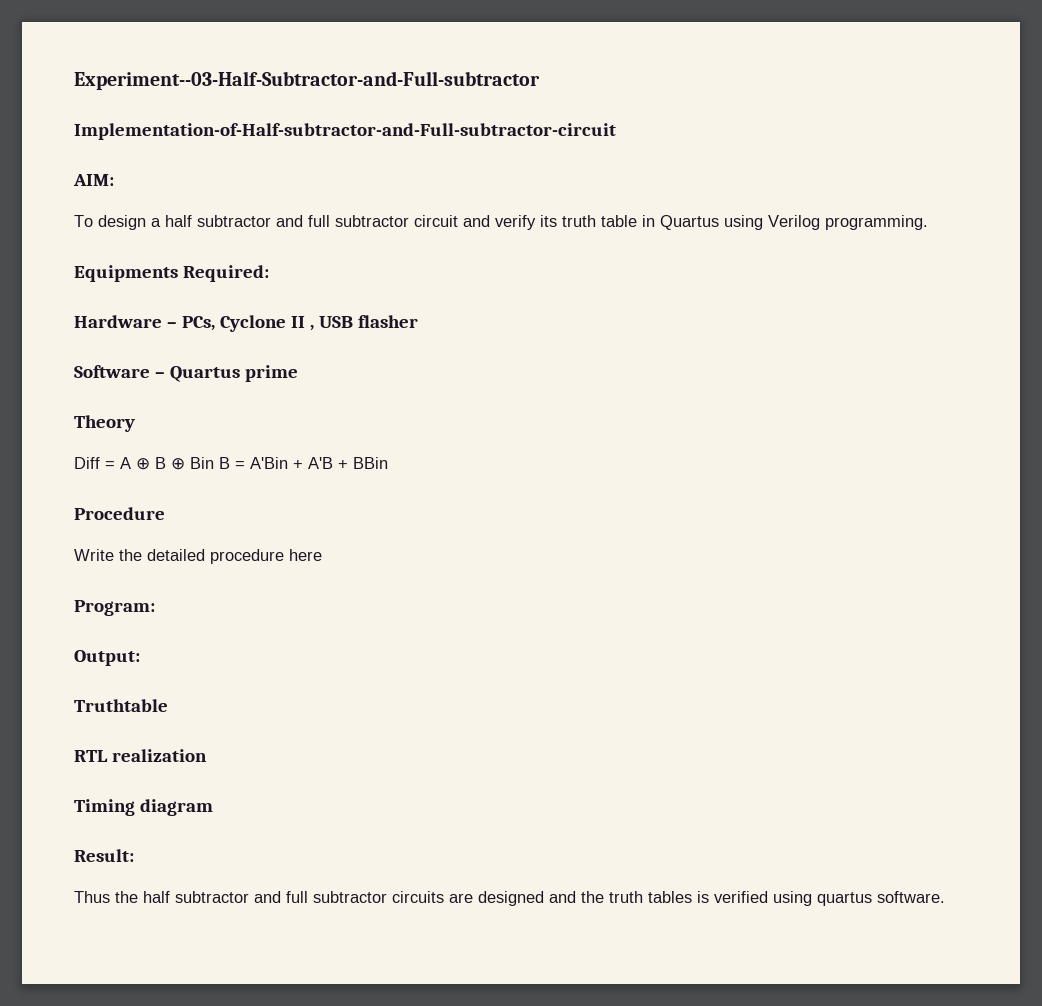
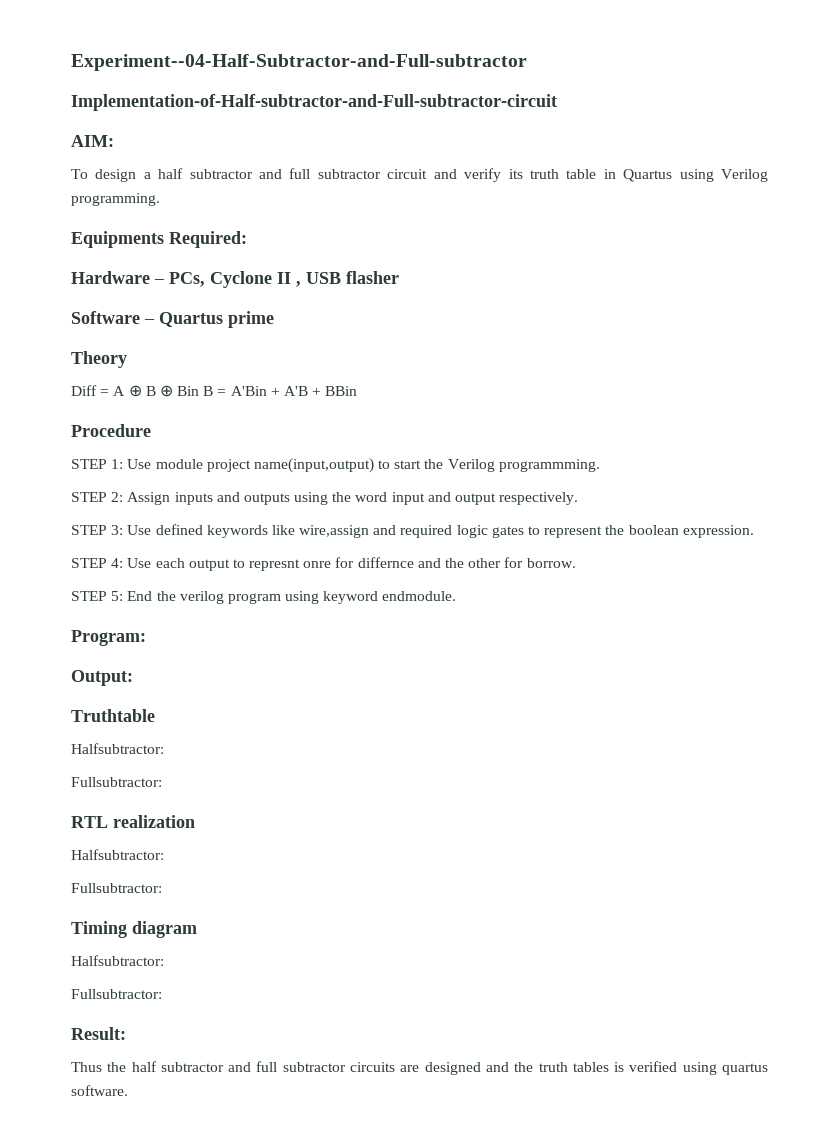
[74,71,540,90] Experiment--03-Half-Subtractor-and-Full-subtractor -> [71,54,527,71] Experiment--04-Half-Subtractor-and-Full-subtractor
[74,549,322,564] Write the detailed procedure here -> [71,458,600,473] [71,492,579,505] [71,524,754,538] [71,557,576,571] [71,591,457,604] STEP 1: Use module project name(input,output) to start the Verilog programmming. // STEP 2: Assign inputs and outputs using the word input and output respectively. // STEP 3: Use defined keywords like wire,assign and required logic gates to represent the boolean expression. // STEP 4: Use each output to represnt onre for differnce and the other for borrow. // STEP 5: End the verilog program using keyword endmodule.
(168, 705) none -> [71,743,164,754] [71,777,162,787] // Halfsubtractor: // Fullsubtractor:
(207, 755) none -> [71,849,164,860] [71,883,162,893] // Halfsubtractor: // Fullsubtractor:
(213, 807) none -> [71,955,164,966] [71,989,162,999] // Halfsubtractor: // Fullsubtractor:

